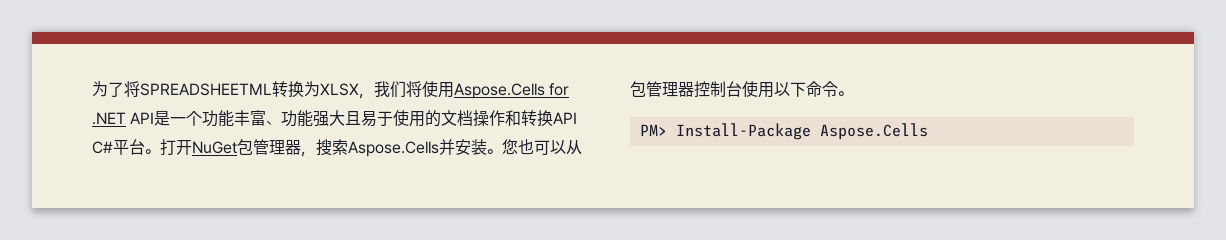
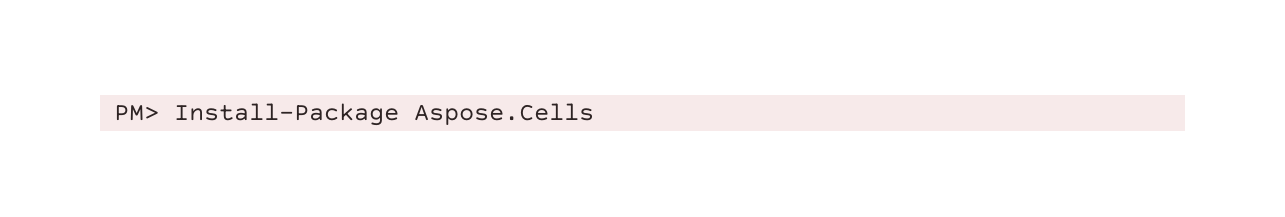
[92,81,570,99] [92,110,578,127] [92,139,582,157] [630,81,853,98] 为了将SPREADSHEETML转换为XLSX，我们将使用Aspose.Cells for .NET API是一个功能丰富、功能强大且易于使用的文档操作和转换API C#平台。打开NuGet包管理器，搜索Aspose.Cells并安装。您也可以从包管理器控制台使用以下命令。 // -> (113, 113) none

